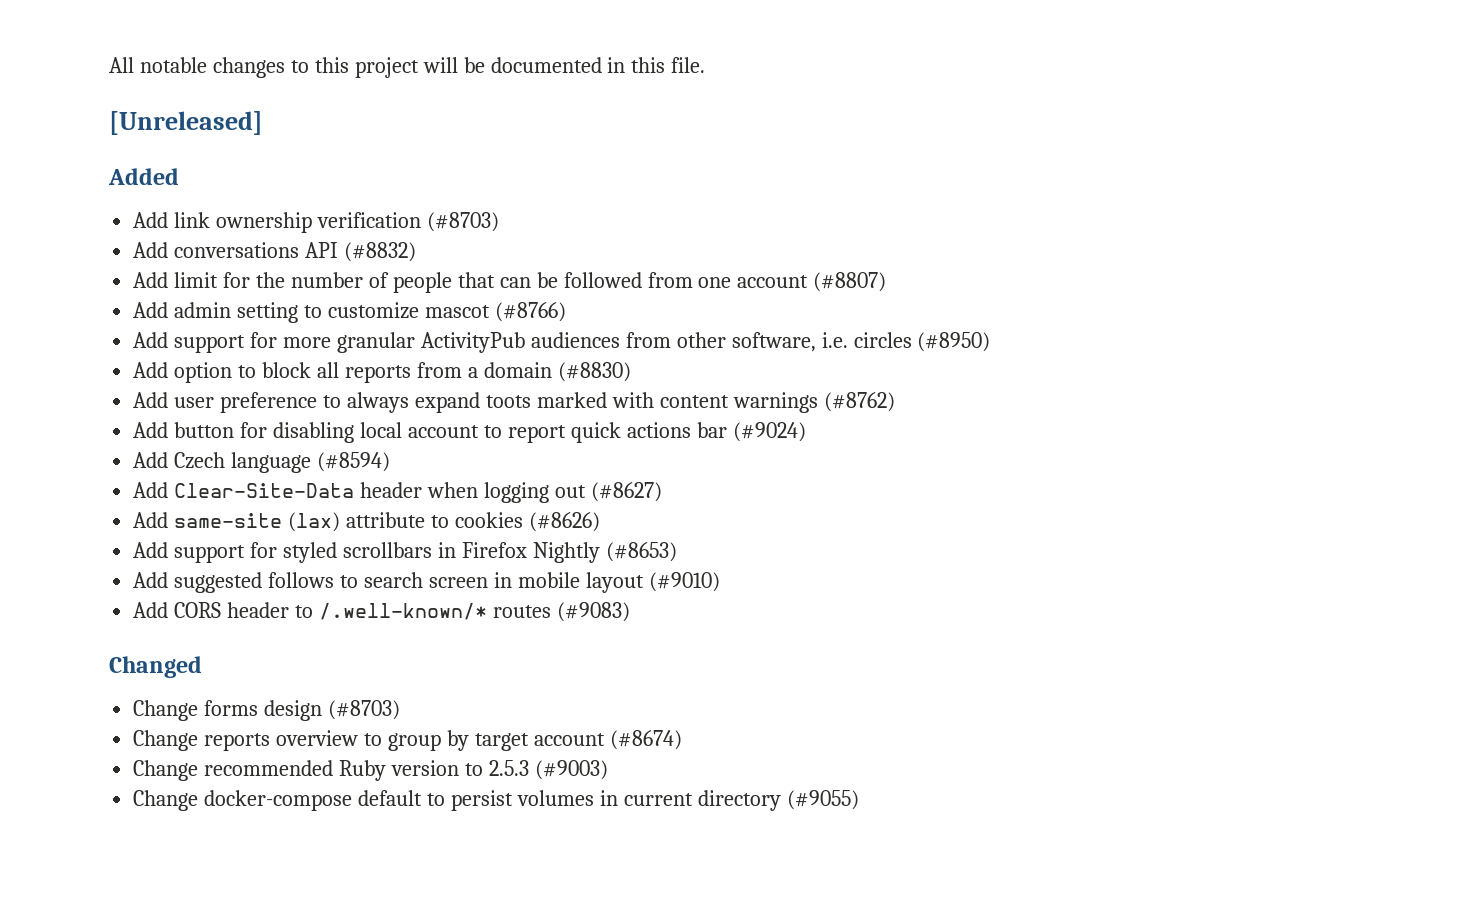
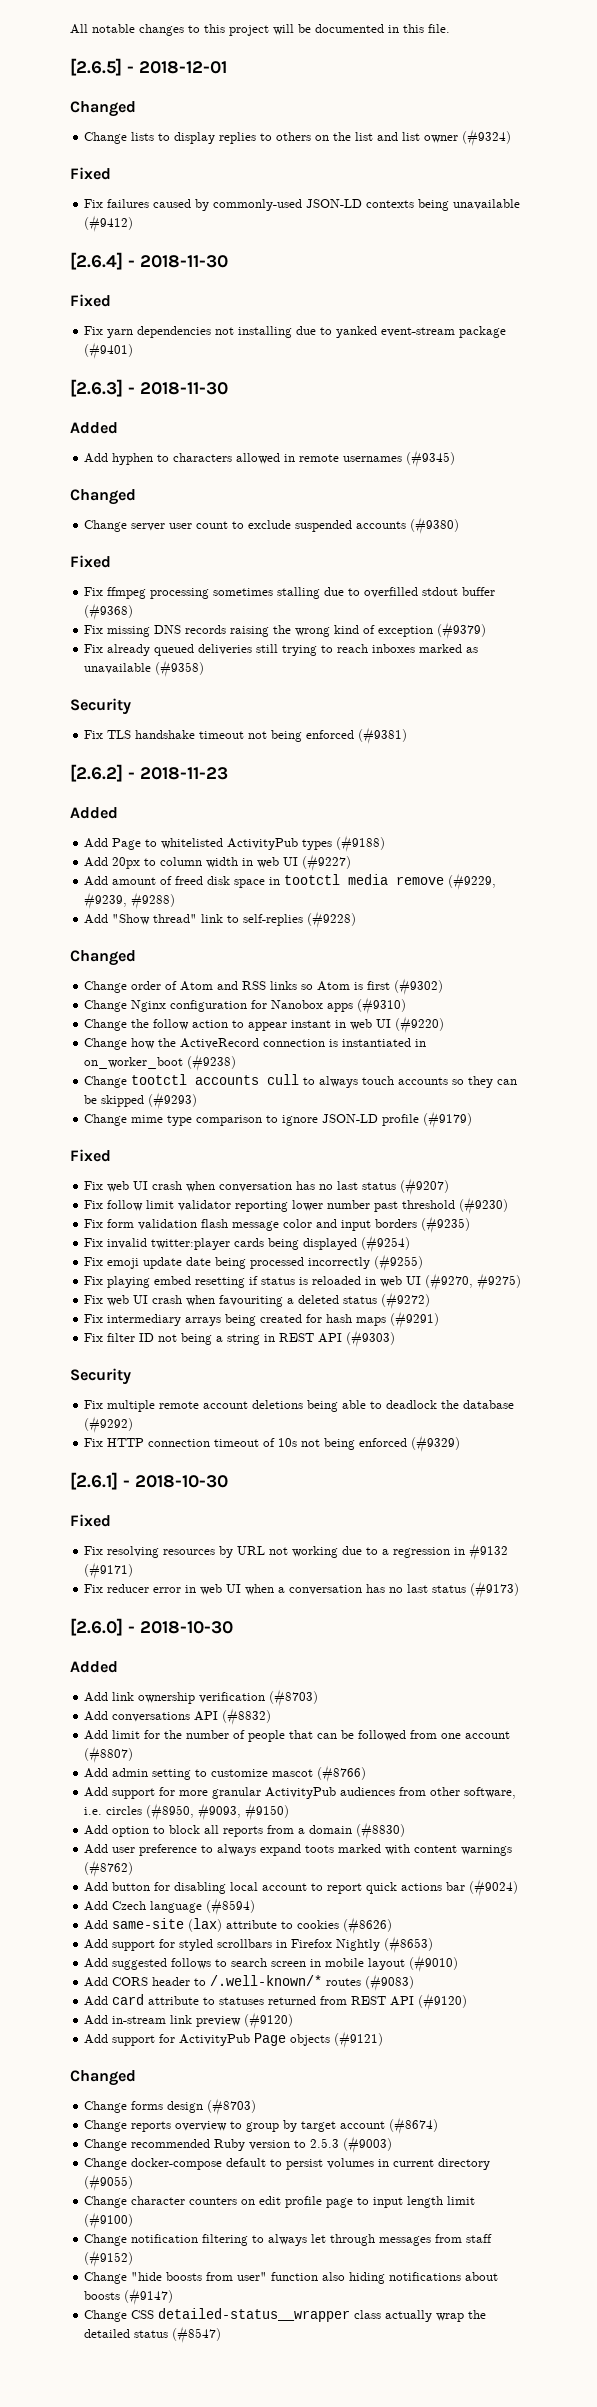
[109,111,263,135] [Unreleased] -> [70,58,227,76] [70,101,136,117] [84,129,512,146] [70,167,111,180] [84,199,521,211] [84,215,134,232] [70,252,228,270] [70,294,111,307] [84,326,507,338] [84,342,134,359] [70,379,228,397] [70,422,118,434] [84,450,456,467] [70,489,136,505] [84,517,460,534] [70,555,111,568] [84,587,496,599] [84,603,134,620] [84,622,487,639] [84,644,479,656] [84,660,205,677] [70,698,131,715] [84,727,408,744] [70,764,228,782] [70,807,118,819] [84,835,386,852] [84,854,352,871] [84,873,497,890] [84,892,176,909] [84,911,357,928] [70,950,136,966] [84,978,444,995] [84,997,407,1014] [84,1016,445,1033] [84,1038,427,1050] [84,1054,237,1071] [84,1074,518,1088] [84,1092,198,1109] [84,1111,473,1128] [70,1149,111,1162] [84,1178,450,1195] [84,1197,509,1214] [84,1216,471,1233] [84,1235,411,1252] [84,1254,424,1271] [84,1273,522,1290] [84,1292,431,1309] [84,1311,440,1328] [84,1330,396,1347] [70,1368,131,1385] [84,1400,515,1412] [84,1416,134,1433] [84,1435,461,1452] [70,1472,228,1490] [70,1514,111,1527] [84,1543,509,1560] [84,1562,134,1579] [84,1581,520,1598] [70,1618,233,1636] [2.6.5] - 2018-12-01 // Changed // Change lists to display replies to others on the list and list owner (#9324) // Fixed // Fix failures caused by commonly-used JSON-LD contexts being unavailable (#9412) // [2.6.4] - 2018-11-30 // Fixed // Fix yarn dependencies not installing due to yanked event-stream package (#9401) // [2.6.3] - 2018-11-30 // Added // Add hyphen to characters allowed in remote usernames (#9345) // Changed // Change server user count to exclude suspended accounts (#9380) // Fixed // Fix ffmpeg processing sometimes stalling due to overfilled stdout buffer (#9368) // Fix missing DNS records raising the wrong kind of exception (#9379) // Fix already queued deliveries still trying to reach inboxes marked as unavailable (#9358) // Security // Fix TLS handshake timeout not being enforced (#9381) // [2.6.2] - 2018-11-23 // Added // Add Page to whitelisted ActivityPub types (#9188) // Add 20px to column width in web UI (#9227) // Add amount of freed disk space in tootctl media remove (#9229, #9239, #9288) // Add "Show thread" link to self-replies (#9228) // Changed // Change order of Atom and RSS links so Atom is first (#9302) // Change Nginx configuration for Nanobox apps (#9310) // Change the follow action to appear instant in web UI (#9220) // Change how the ActiveRecord connection is instantiated in on_worker_boot (#9238) // Change tootctl accounts cull to always touch accounts so they can be skipped (#9293) // Change mime type comparison to ignore JSON-LD profile (#9179) // Fixed // Fix web UI crash when conversation has no last status (#9207) // Fix follow limit validator reporting lower number past threshold (#9230) // Fix form validation flash message color and input borders (#9235) // Fix invalid twitter:player cards being displayed (#9254) // Fix emoji update date being processed incorrectly (#9255) // Fix playing embed resetting if status is reloaded in web UI (#9270, #9275) // Fix web UI crash when favouriting a deleted status (#9272) // Fix intermediary arrays being created for hash maps (#9291) // Fix filter ID not being a string in REST API (#9303) // Security // Fix multiple remote account deletions being able to deadlock the database (#9292) // Fix HTTP connection timeout of 10s not being enforced (#9329) // [2.6.1] - 2018-10-30 // Fixed // Fix resolving resources by URL not working due to a regression in #9132 (#9171) // Fix reducer error in web UI when a conversation has no last status (#9173) // [2.6.0] - 2018-10-30
[917,332,991,352] (#8950) -> [146,1803,290,1820] (#8950, #9093, #9150)
[133,482,662,503] // Add Clear-Site-Data header when logging out (#8627) -> (256, 1906) none
(630, 612) none -> [84,1993,468,2010] [84,2012,294,2029] [84,2031,384,2048] // Add card attribute to statuses returned from REST API (#9120) // Add in-stream link preview (#9120) // Add support for ActivityPub Page objects (#9121)
(859, 800) none -> [84,2196,476,2208] [84,2212,134,2229] [84,2234,493,2246] [84,2250,134,2267] [84,2272,499,2284] [84,2288,174,2305] [84,2308,487,2322] [84,2326,222,2343] // Change character counters on edit profile page to input length limit (#9100) // Change notification filtering to always let through messages from staff (#9152) // Change "hide boosts from user" function also hiding notifications about boosts (#9147) // Change CSS detailed-status__wrapper class actually wrap the detailed status (#8547)

